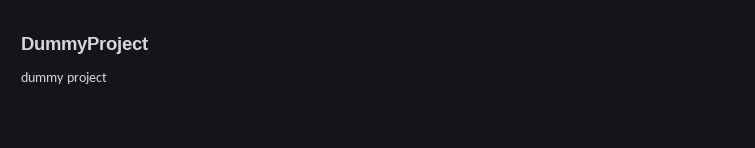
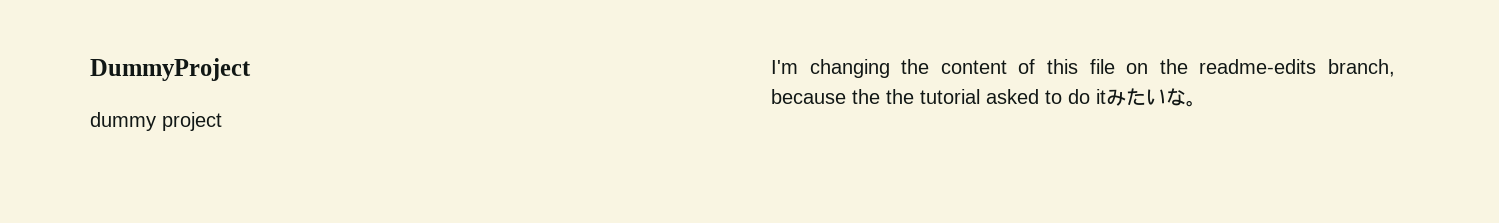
(107, 78) none -> [771,59,1395,78] [771,88,1206,107] // I'm changing the content of this file on the readme-edits branch, because the the tutorial asked to do itみたいな。

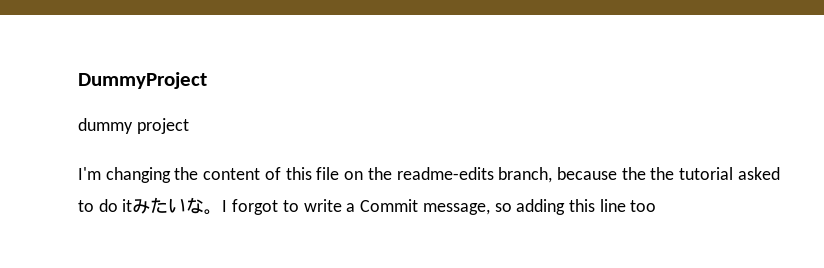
(1206, 103) none -> [222,199,657,215] I forgot to write a Commit message, so adding this line too

